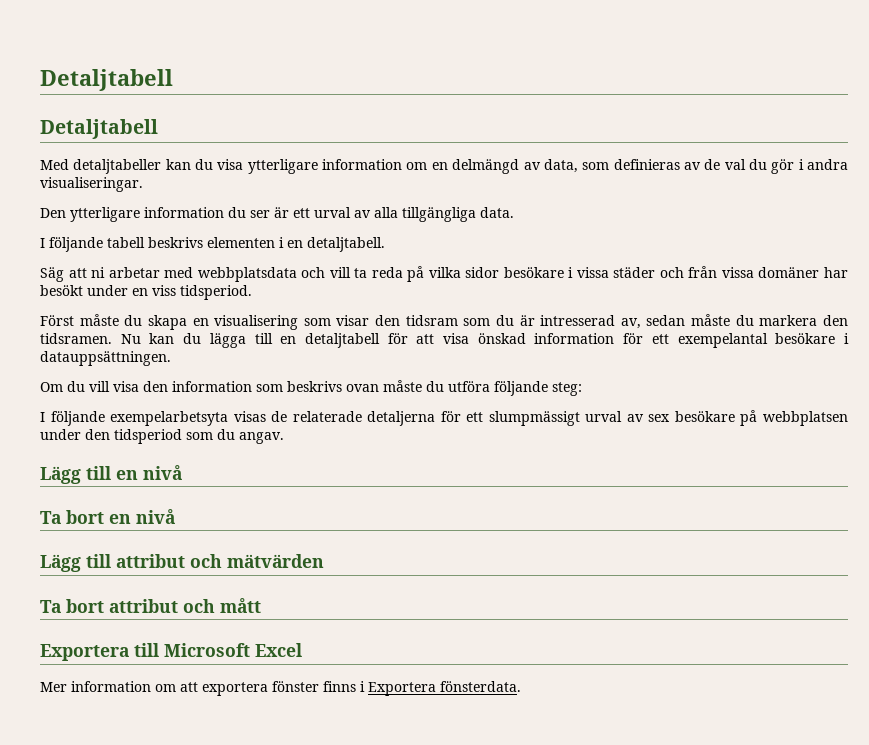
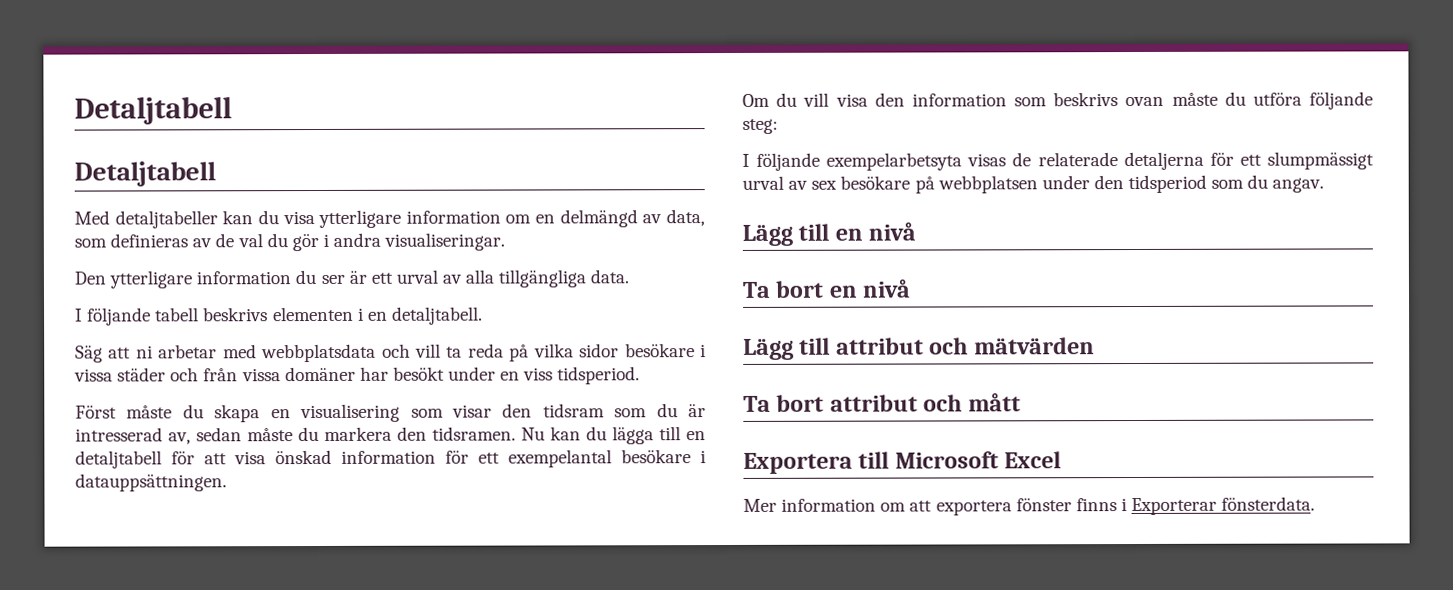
[368,682,436,696] Exportera -> [1131,497,1218,516] Exporterar

